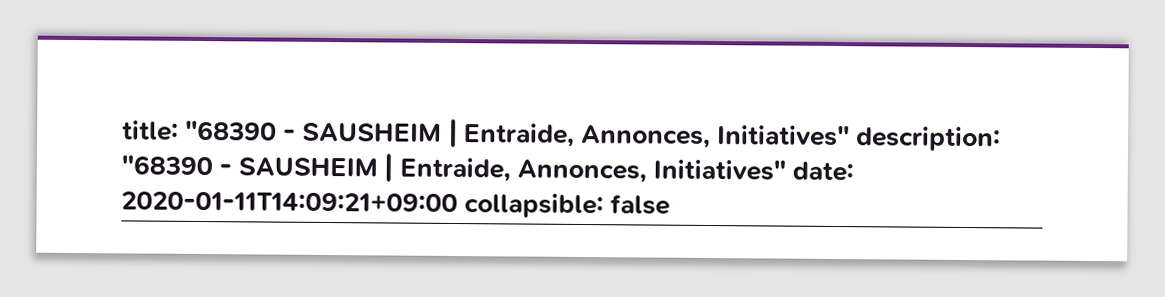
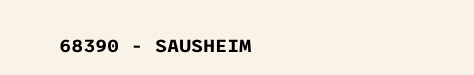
[122,118,1002,152] [121,153,855,184] [121,191,671,219] title: "68390 - SAUSHEIM | Entraide, Annonces, Initiatives" description: "68390 - SAUSHEIM | Entraide, Annonces, Initiatives" date: 2020-01-11T14:09:21+09:00 collapsible: false -> [59,39,251,53] 68390 - SAUSHEIM

